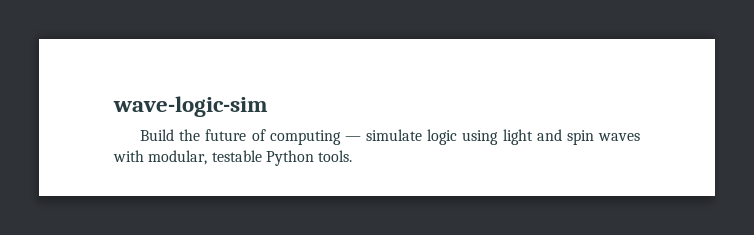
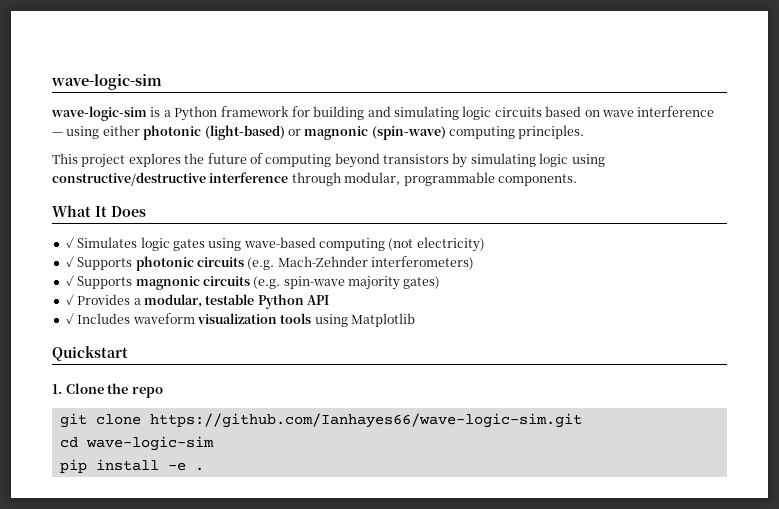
[113,96,268,117] [140,129,640,145] [113,150,353,166] wave-logic-sim // Build the future of computing — simulate logic using light and spin waves with modular, testable Python tools. -> [51,74,162,90] [51,106,715,121] [52,125,585,140] [52,153,605,168] [52,172,577,186] [52,205,146,217] [65,237,485,252] [65,256,474,271] [65,275,441,290] [65,294,329,309] [65,313,415,327] [52,346,128,361] [52,383,163,398] [59,413,582,428] [59,436,214,451] [59,459,204,473] wave-logic-sim // wave-logic-sim is a Python framework for building and simulating logic circuits based on wave interference — using either photonic (light-based) or magnonic (spin-wave) computing principles. // This project explores the future of computing beyond transistors by simulating logic using constructive/destructive interference through modular, programmable components. // What It Does // ✓ Simulates logic gates using wave-based computing (not electricity) // ✓ Supports photonic circuits (e.g. Mach-Zehnder interferometers) // ✓ Supports magnonic circuits (e.g. spin-wave majority gates) // ✓ Provides a modular, testable Python API // ✓ Includes waveform visualization tools using Matplotlib // Quickstart // 1. Clone the repo // git clone https://github.com/Ianhayes66/wave-logic-sim.git // cd wave-logic-sim // pip install -e .

